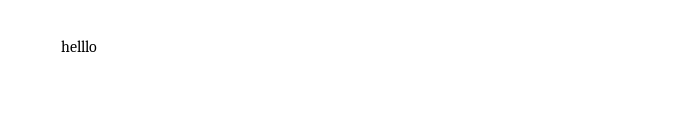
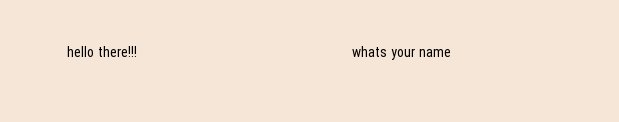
[61,40,97,52] helllo -> [67,46,137,57] [352,46,451,60] hello there!!! // whats your name

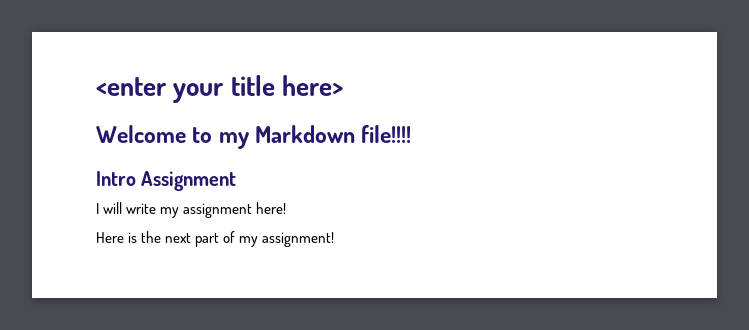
[67,46,137,57] [352,46,451,60] hello there!!! // whats your name -> [96,75,343,103] [96,125,412,149] [96,171,237,191] [96,202,287,218] [96,231,335,247] <enter your title here> // Welcome to my Markdown file!!!! // Intro Assignment // I will write my assignment here! // Here is the next part of my assignment!

